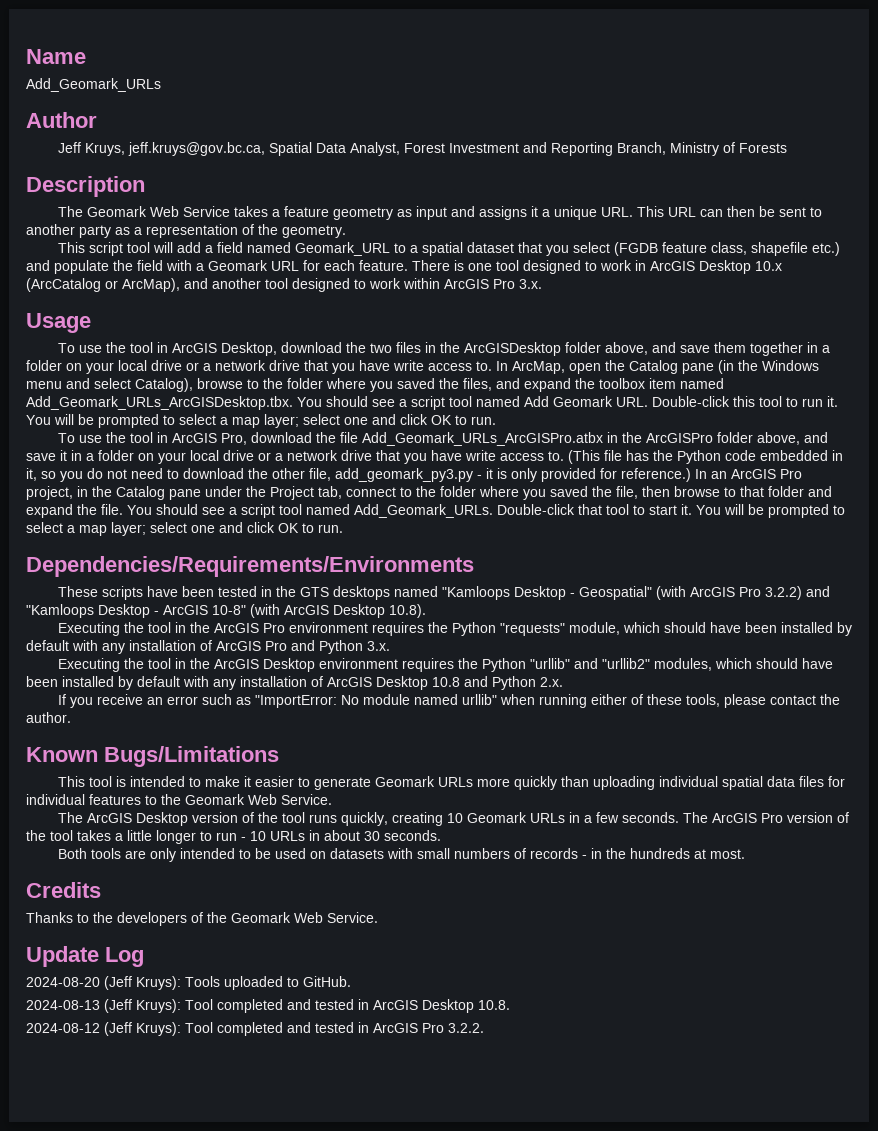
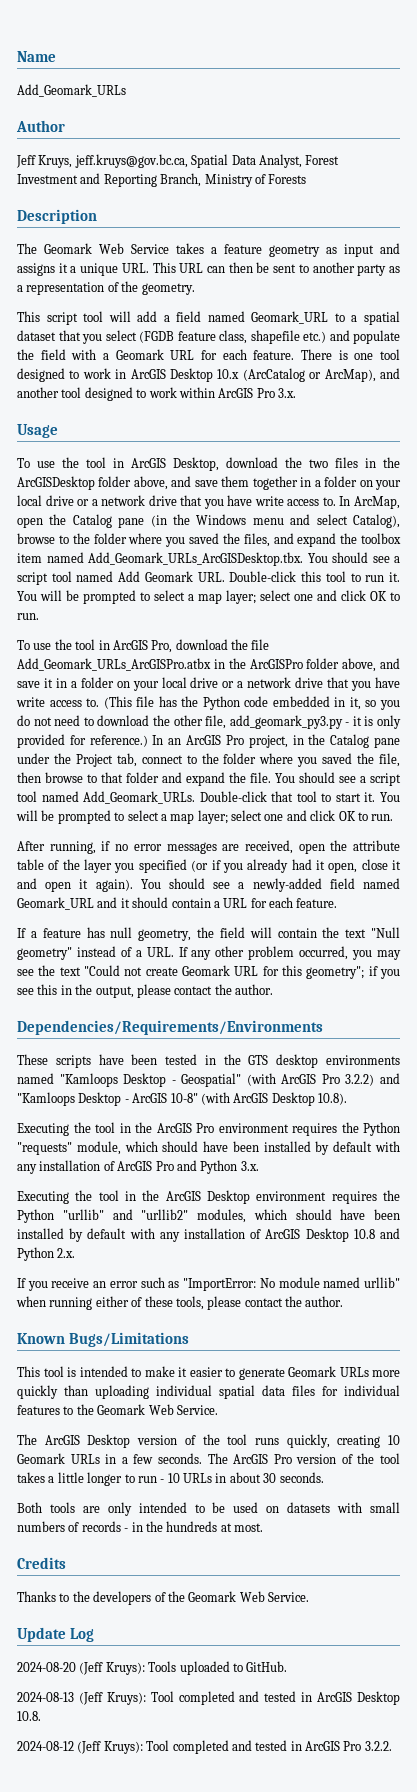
(343, 528) none -> [17,840,400,854] [17,859,401,873] [17,878,400,892] [17,897,338,910] [17,927,400,941] [17,946,402,960] [17,965,400,979] [17,984,273,998] // After running, if no error messages are received, open the attribute table of the layer you specified (or if you already had it open, close it and open it again). You should see a newly-added field named Geomark_URL and it should contain a URL for each feature. // If a feature has null geometry, the field will contain the text "Null geometry" instead of a URL. If any other problem occurred, you may see the text "Could not create Geomark URL for this geometry"; if you see this in the output, please contact the author.
[332,586,390,600] desktops -> [276,1054,400,1068] desktop environments

